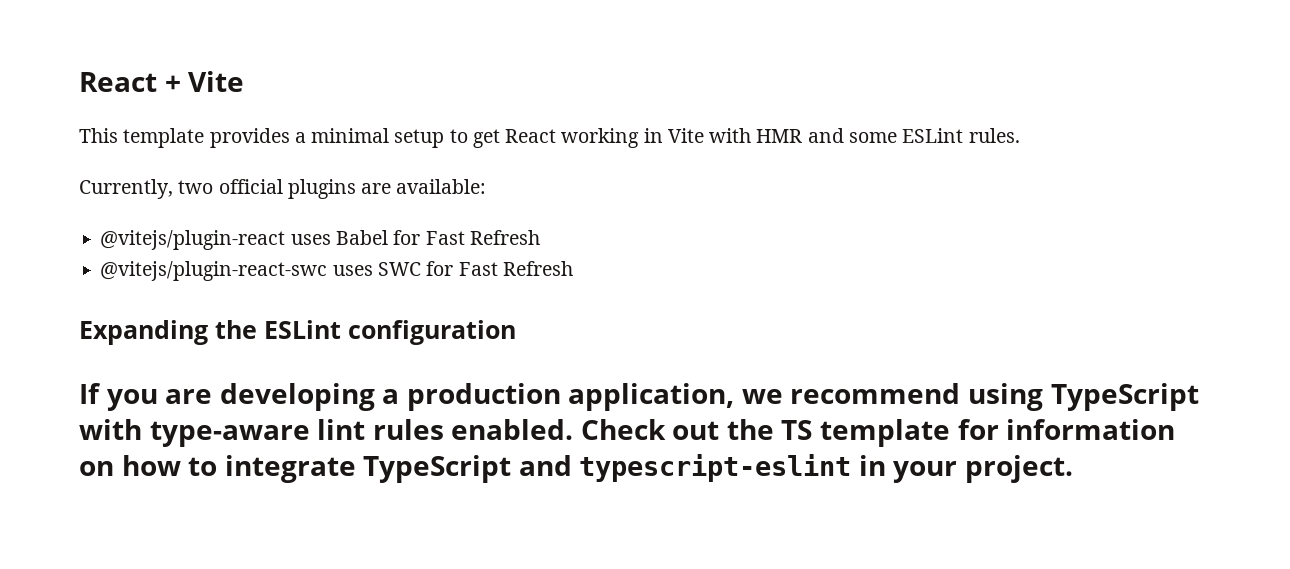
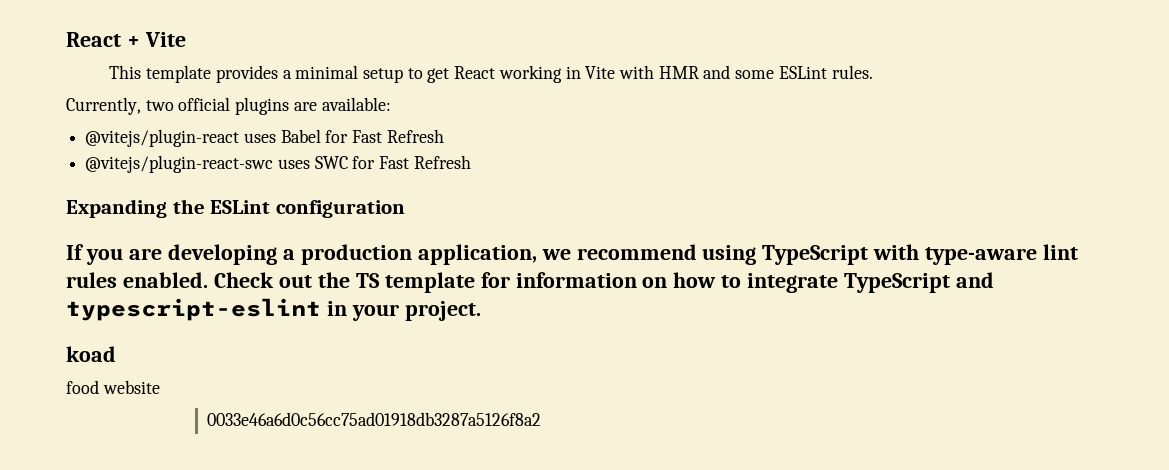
(1073, 469) none -> [66,346,116,362] [66,380,160,394] [207,412,542,426] // koad // food website // 0033e46a6d0c56cc75ad01918db3287a5126f8a2

